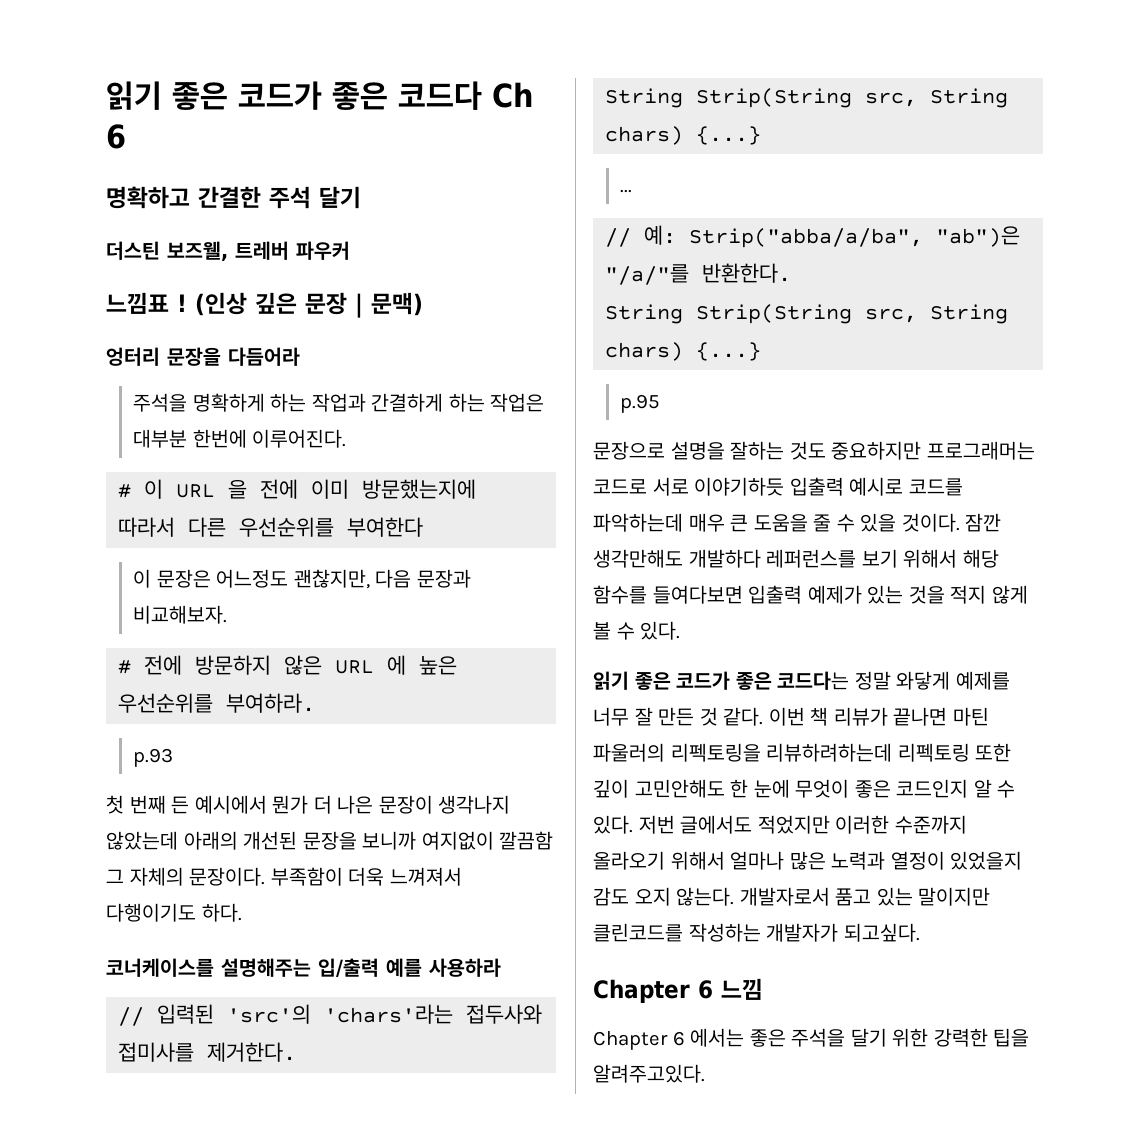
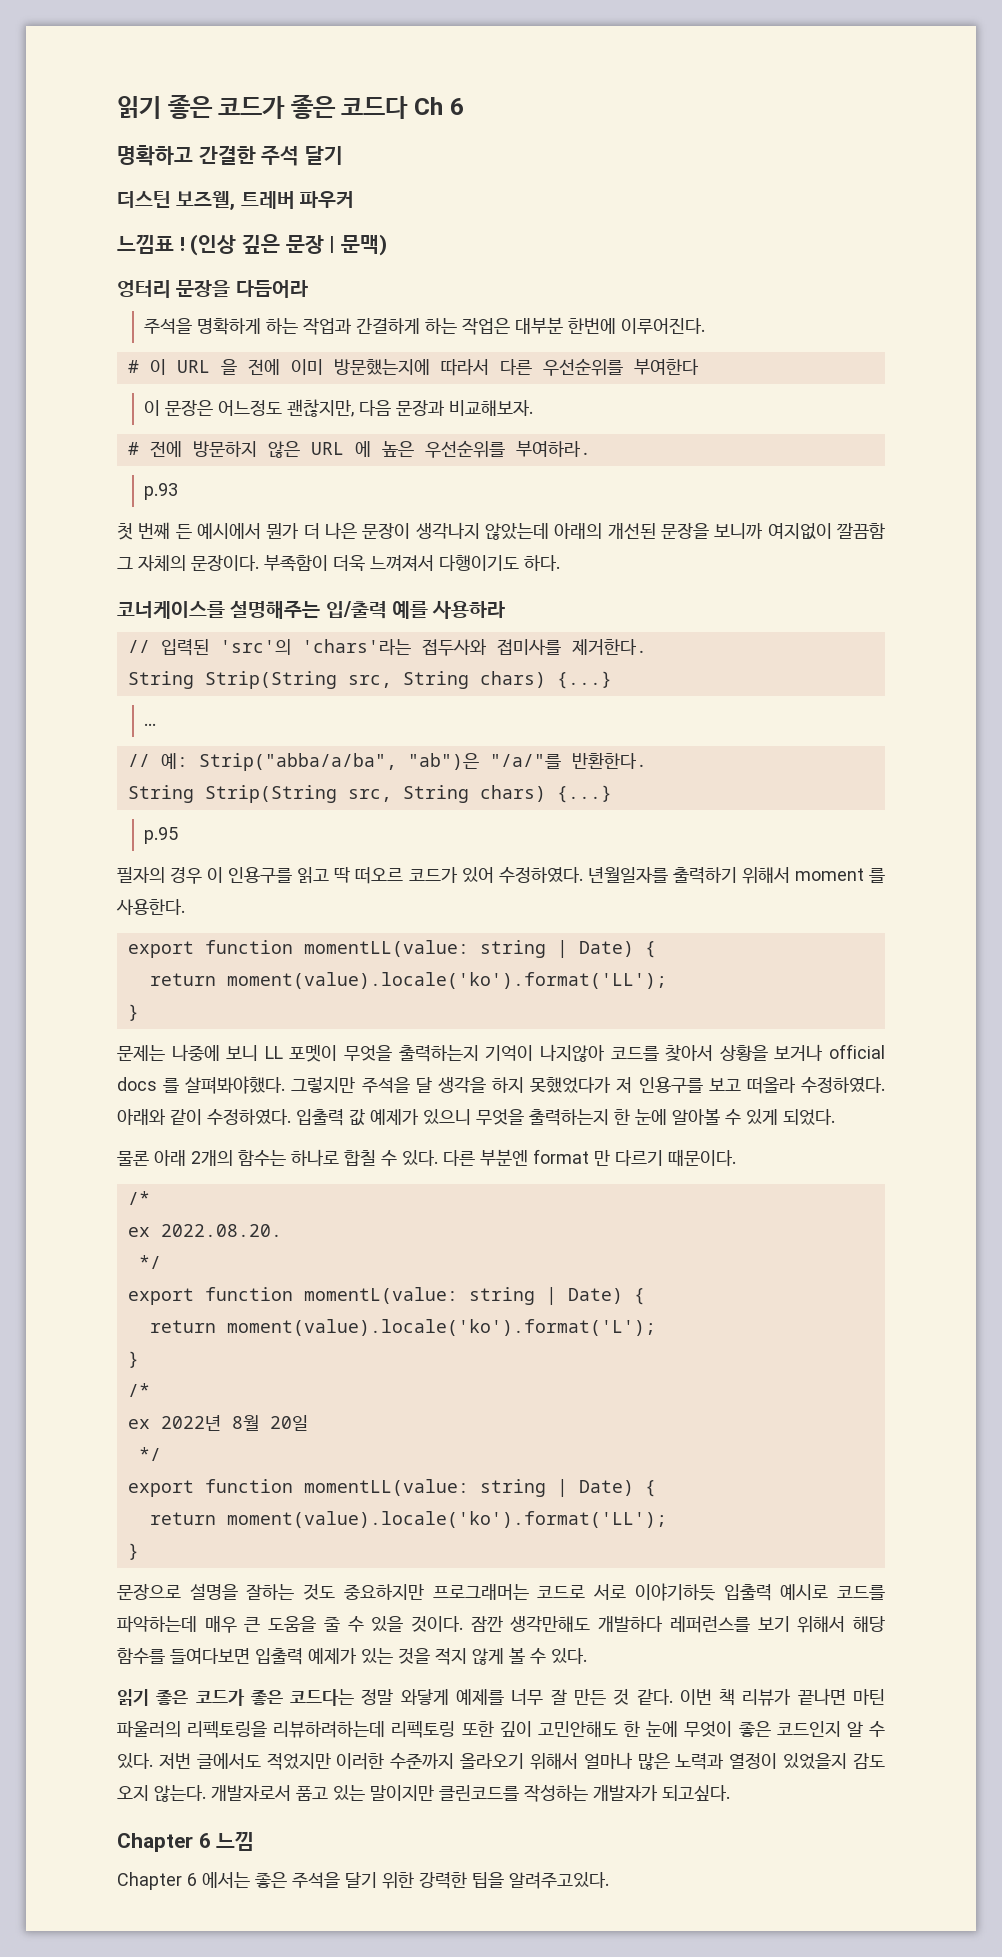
(660, 403) none -> [117,867,885,884] [116,899,185,915] [127,940,656,958] [149,972,667,989] [127,1004,139,1021] [117,1044,886,1062] [117,1076,885,1094] [117,1109,835,1126] [117,1149,736,1166] [127,1191,150,1205] [127,1224,282,1237] [138,1255,161,1269] [127,1287,645,1305] [149,1319,656,1336] [127,1351,139,1368] [127,1383,150,1397] [127,1415,308,1431] [138,1447,161,1461] [127,1479,656,1497] [149,1511,667,1528] [127,1543,139,1560] // 필자의 경우 이 인용구를 읽고 딱 떠오르 코드가 있어 수정하였다. 년월일자를 출력하기 위해서 moment 를 사용한다. // export function momentLL(value: string | Date) { // return moment(value).locale('ko').format('LL'); // } // 문제는 나중에 보니 LL 포멧이 무엇을 출력하는지 기억이 나지않아 코드를 찾아서 상황을 보거나 official docs 를 살펴봐야했다. 그렇지만 주석을 달 생각을 하지 못했었다가 저 인용구를 보고 떠올라 수정하였다. 아래와 같이 수정하였다. 입출력 값 예제가 있으니 무엇을 출력하는지 한 눈에 알아볼 수 있게 되었다. // 물론 아래 2개의 함수는 하나로 합칠 수 있다. 다른 부분엔 format 만 다르기 때문이다. // /* // ex 2022.08.20. // */ // export function momentL(value: string | Date) { // return moment(value).locale('ko').format('L'); // } // /* // ex 2022년 8월 20일 // */ // export function momentLL(value: string | Date) { // return moment(value).locale('ko').format('LL'); // }

